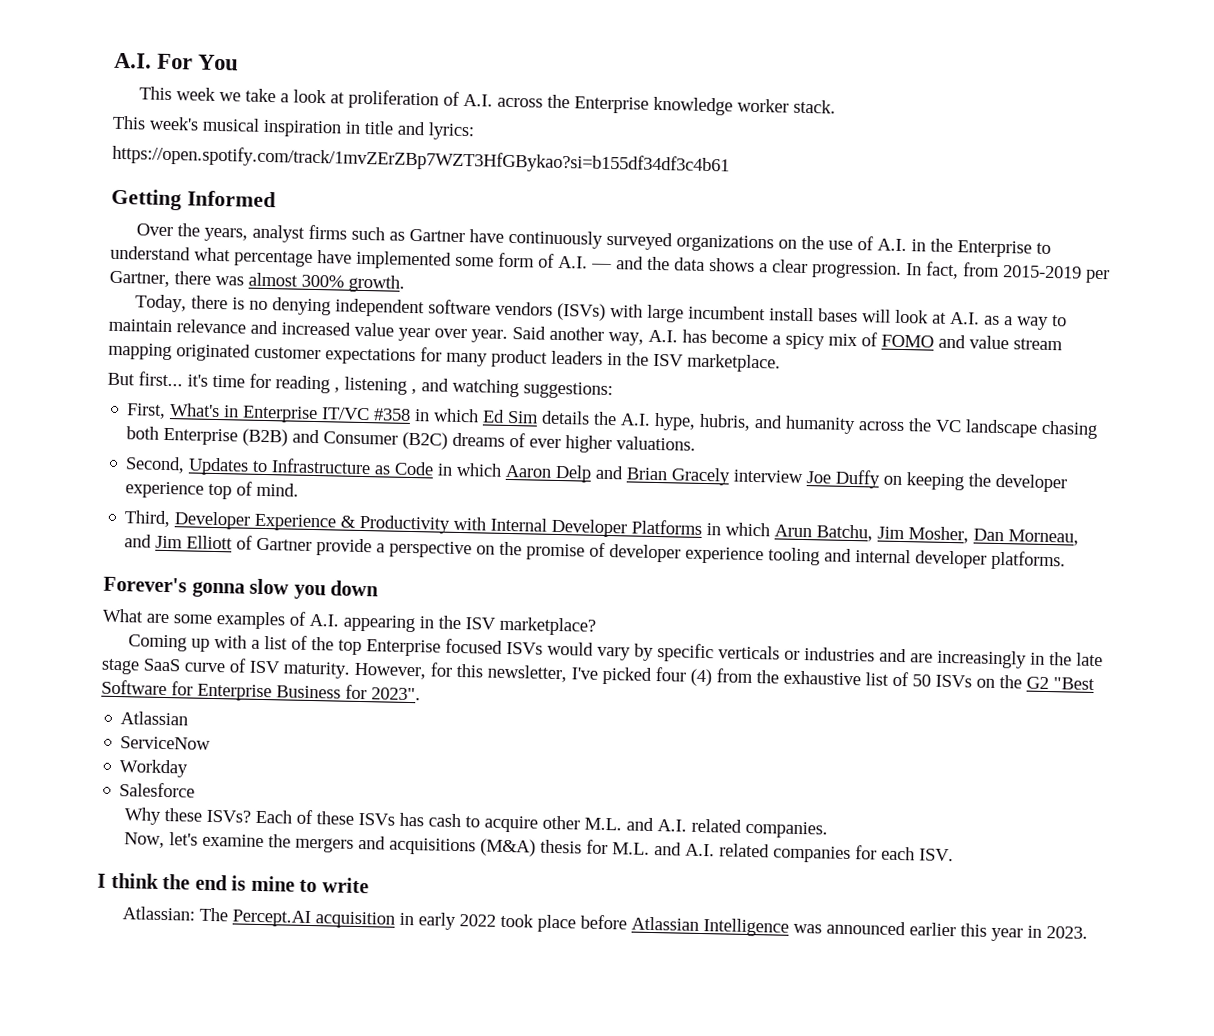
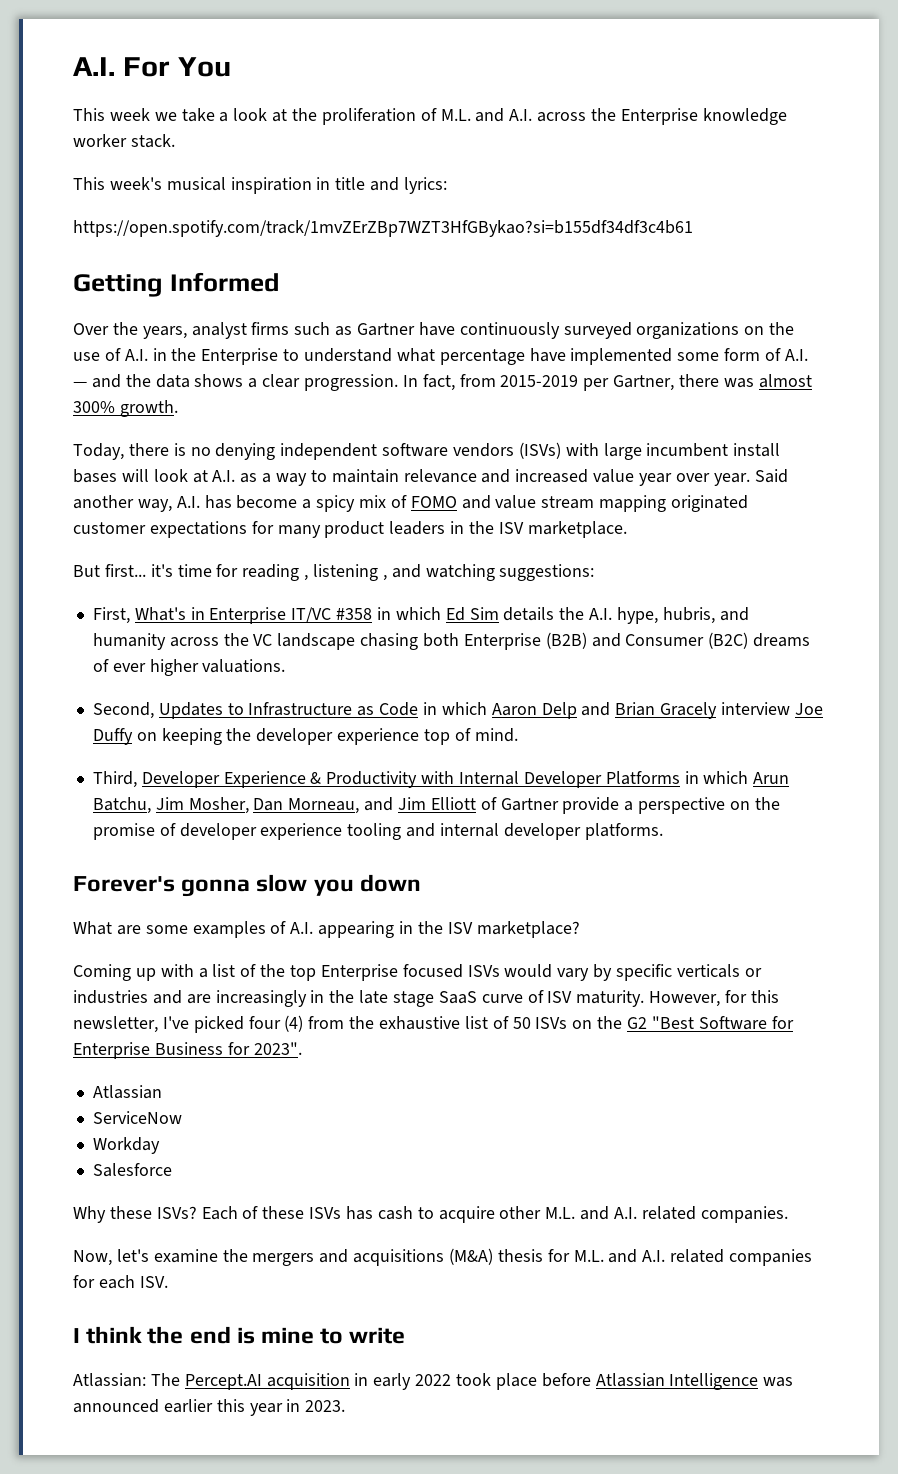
(346, 98) none -> [292,108,318,121] the
(461, 98) none -> [440,108,505,122] M.L. and

